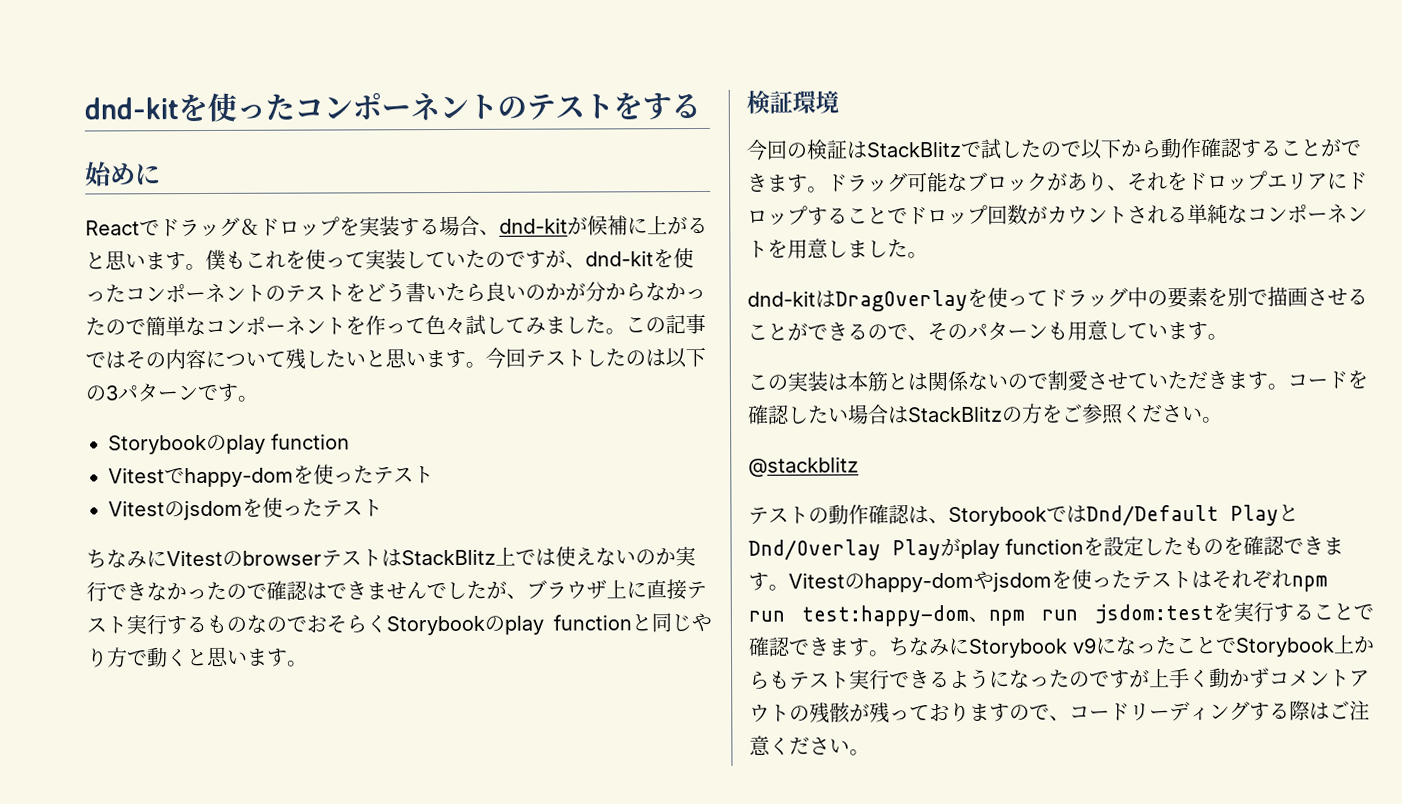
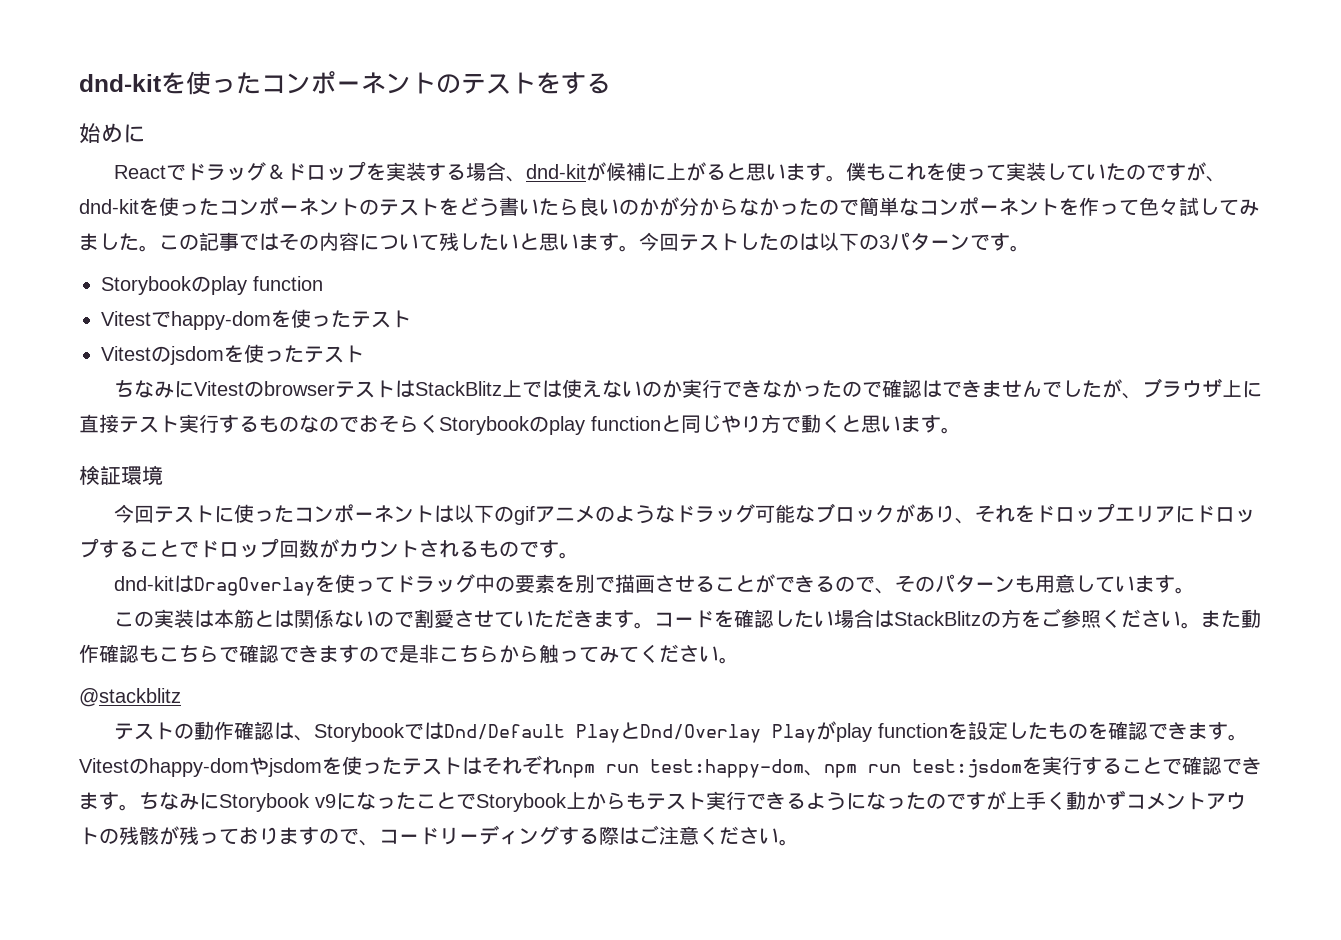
[786,137,1362,160] [747,173,828,193] の検証はStackBlitzで試したので以下から動作確認することができます。 -> [153,504,675,525] テストに使ったコンポーネントは以下のgifアニメのような
[1187,203,1368,225] [747,238,908,259] 単純なコンポーネントを用意しました -> [479,540,559,558] ものです
(1223, 419) none -> [1200,609,1261,628] [79,644,739,664] また動作確認もこちらで確認できますので是非こちらから触ってみてください。
[1094,603,1214,624] jsdom:test -> [912,759,1022,778] test:jsdom

